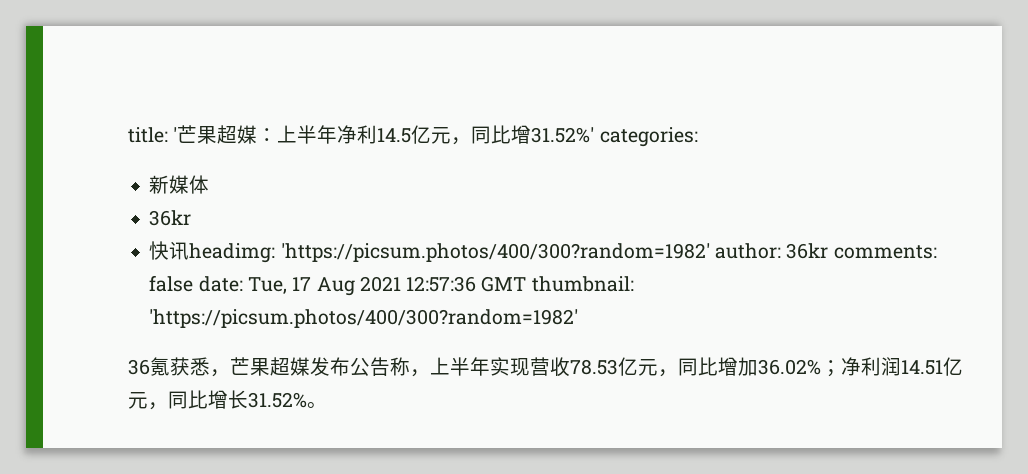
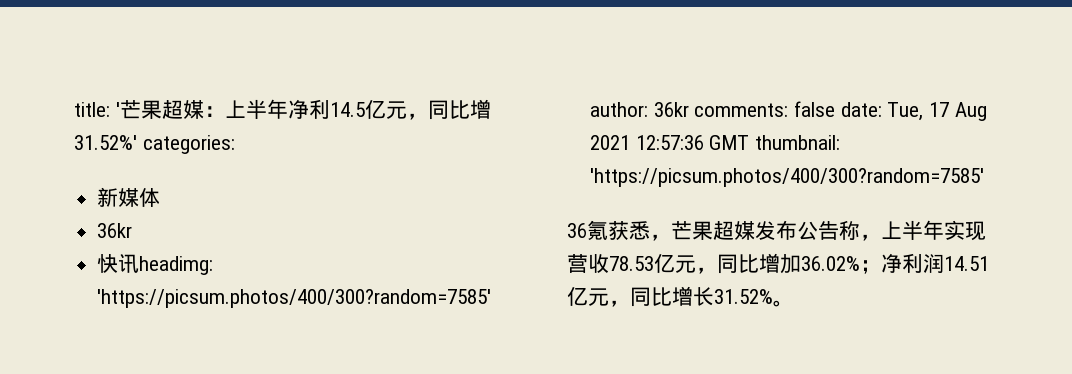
[280,243,710,262] 'https://picsum.photos/400/300?random=1982' -> [97,289,492,308] 'https://picsum.photos/400/300?random=7585'
[149,309,579,328] 'https://picsum.photos/400/300?random=1982' -> [590,168,985,187] 'https://picsum.photos/400/300?random=7585'

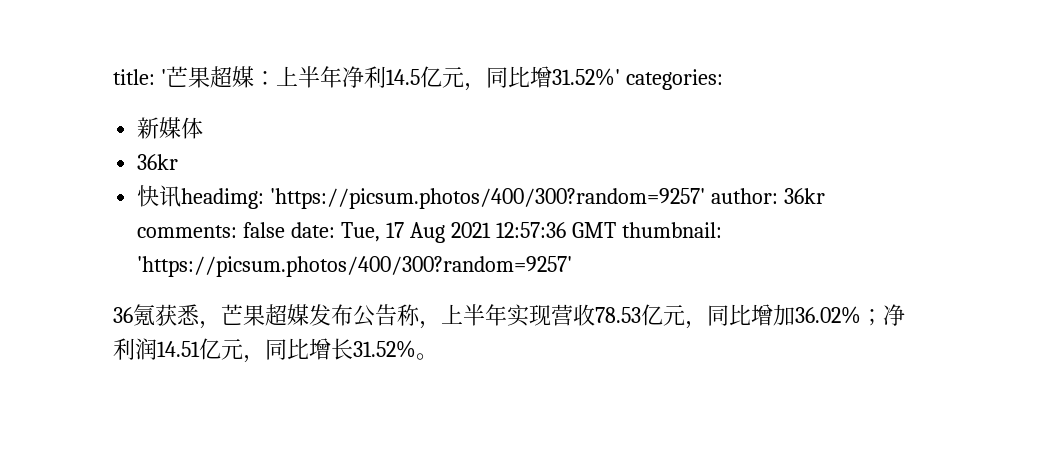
[97,289,492,308] 'https://picsum.photos/400/300?random=7585' -> [270,188,706,209] 'https://picsum.photos/400/300?random=9257'
[590,168,985,187] 'https://picsum.photos/400/300?random=7585' -> [137,256,573,277] 'https://picsum.photos/400/300?random=9257'

